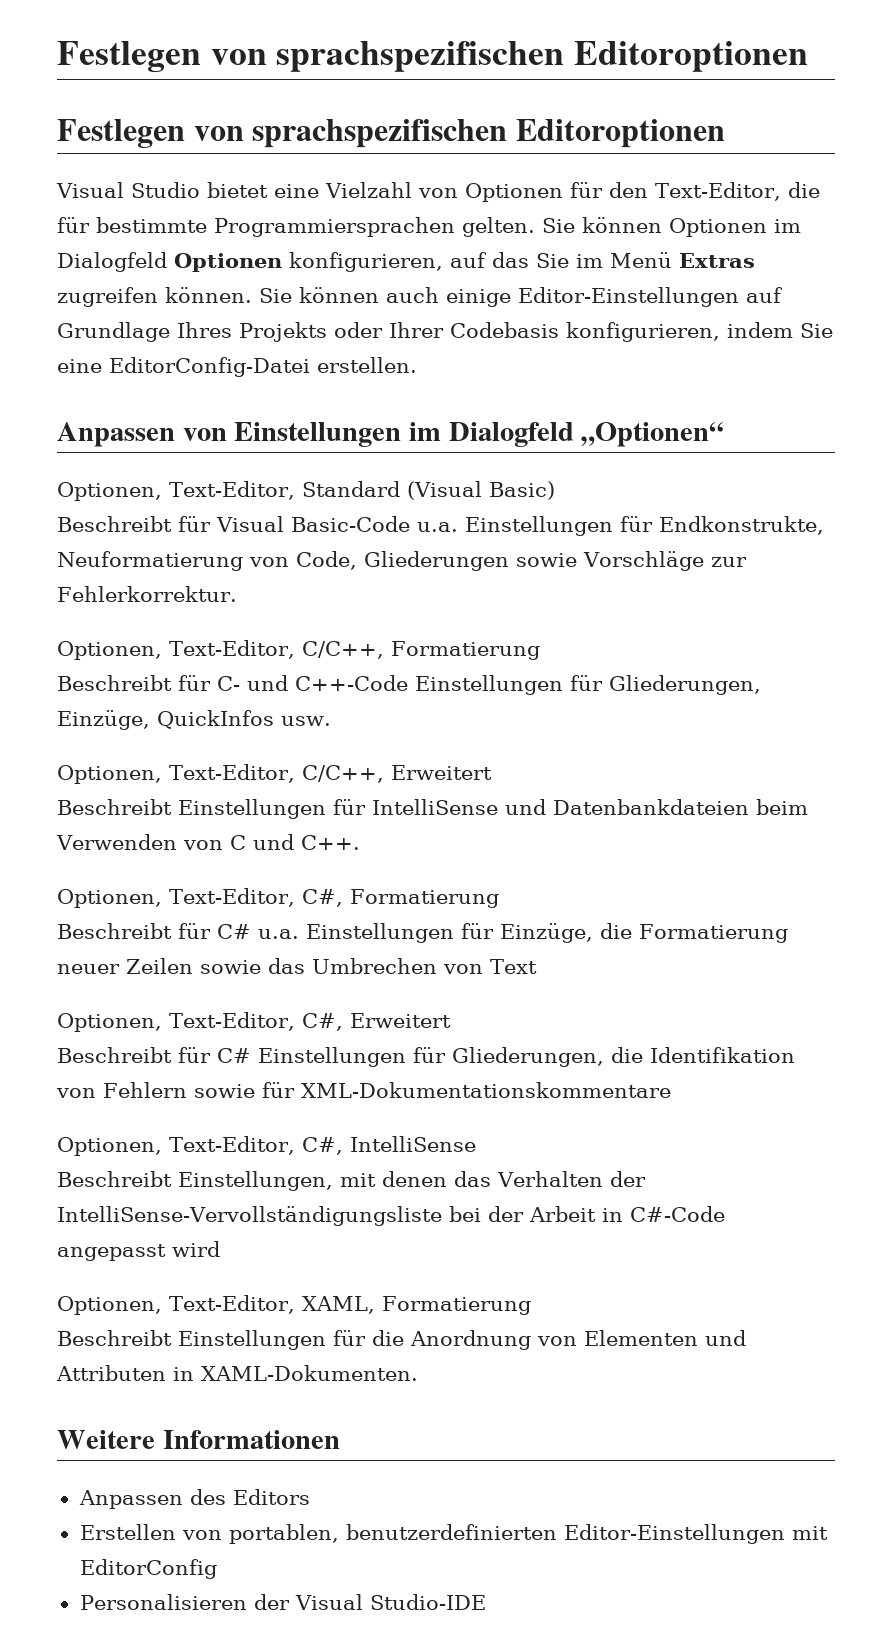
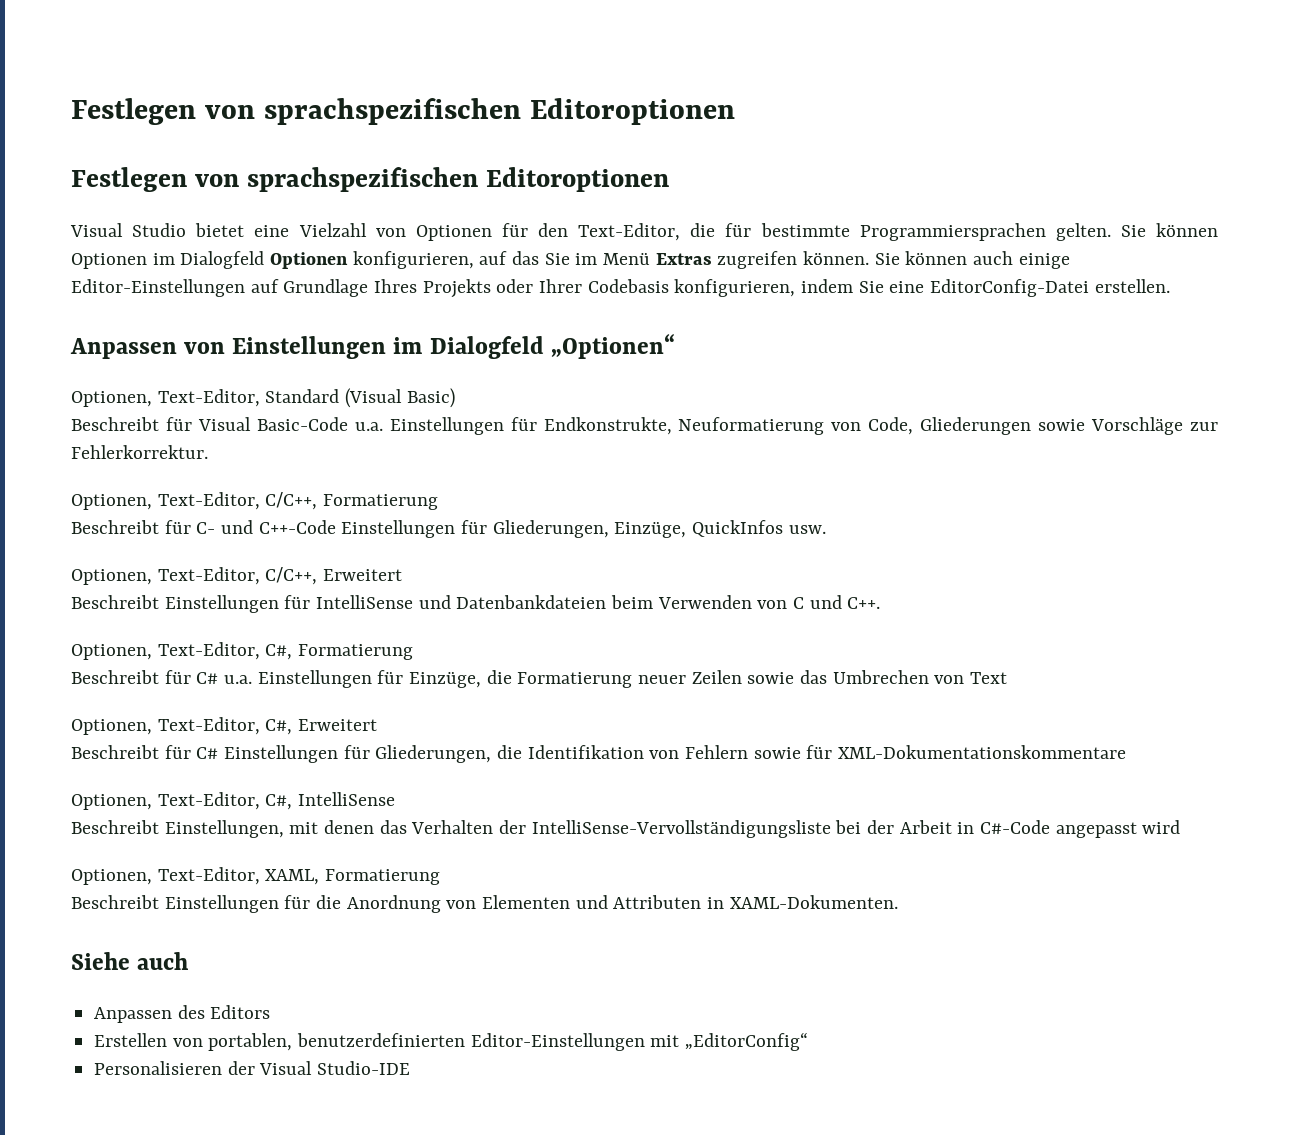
[57,1430,340,1449] Weitere Informationen -> [71,952,189,970] Siehe auch
[79,1559,217,1579] EditorConfig -> [685,1032,809,1051] „EditorConfig“

